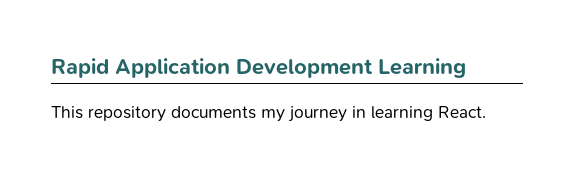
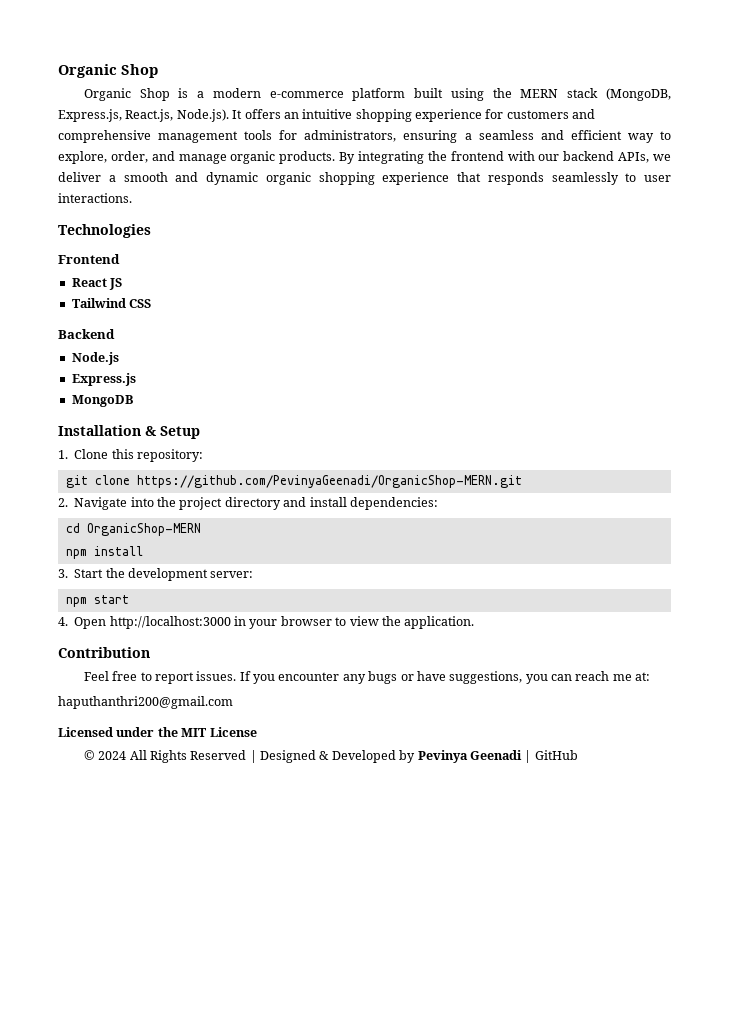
[51,58,466,78] [51,106,486,122] Rapid Application Development Learning // This repository documents my journey in learning React. -> [58,64,158,78] [83,88,672,101] [58,109,596,122] [58,130,671,143] [58,151,671,164] [58,172,671,185] [58,193,132,203] [58,224,151,238] [58,254,120,264] [71,278,123,290] [71,298,152,308] [58,329,115,339] [71,352,119,365] [71,373,136,386] [71,395,133,407] [58,425,200,439] [58,449,203,462] [65,475,522,488] [58,497,438,510] [65,523,201,536] [65,546,143,559] [58,568,254,581] [65,595,129,607] [58,616,475,629] [58,647,150,658] [83,671,651,684] [58,696,233,709] [58,727,257,737] [83,750,578,763] Organic Shop // Organic Shop is a modern e-commerce platform built using the MERN stack (MongoDB, Express.js, React.js, Node.js). It offers an intuitive shopping experience for customers and comprehensive management tools for administrators, ensuring a seamless and efficient way to explore, order, and manage organic products. By integrating the frontend with our backend APIs, we deliver a smooth and dynamic organic shopping experience that responds seamlessly to user interactions. // Technologies // Frontend // React JS // Tailwind CSS // Backend // Node.js // Express.js // MongoDB // Installation & Setup // 1. Clone this repository: // git clone https://github.com/PevinyaGeenadi/OrganicShop-MERN.git // 2. Navigate into the project directory and install dependencies: // cd OrganicShop-MERN // npm install // 3. Start the development server: // npm start // 4. Open http://localhost:3000 in your browser to view the application. // Contribution // Feel free to report issues. If you encounter any bugs or have suggestions, you can reach me at: // haputhanthri200@gmail.com // Licensed under the MIT License // © 2024 All Rights Reserved | Designed & Developed by Pevinya Geenadi | GitHub

